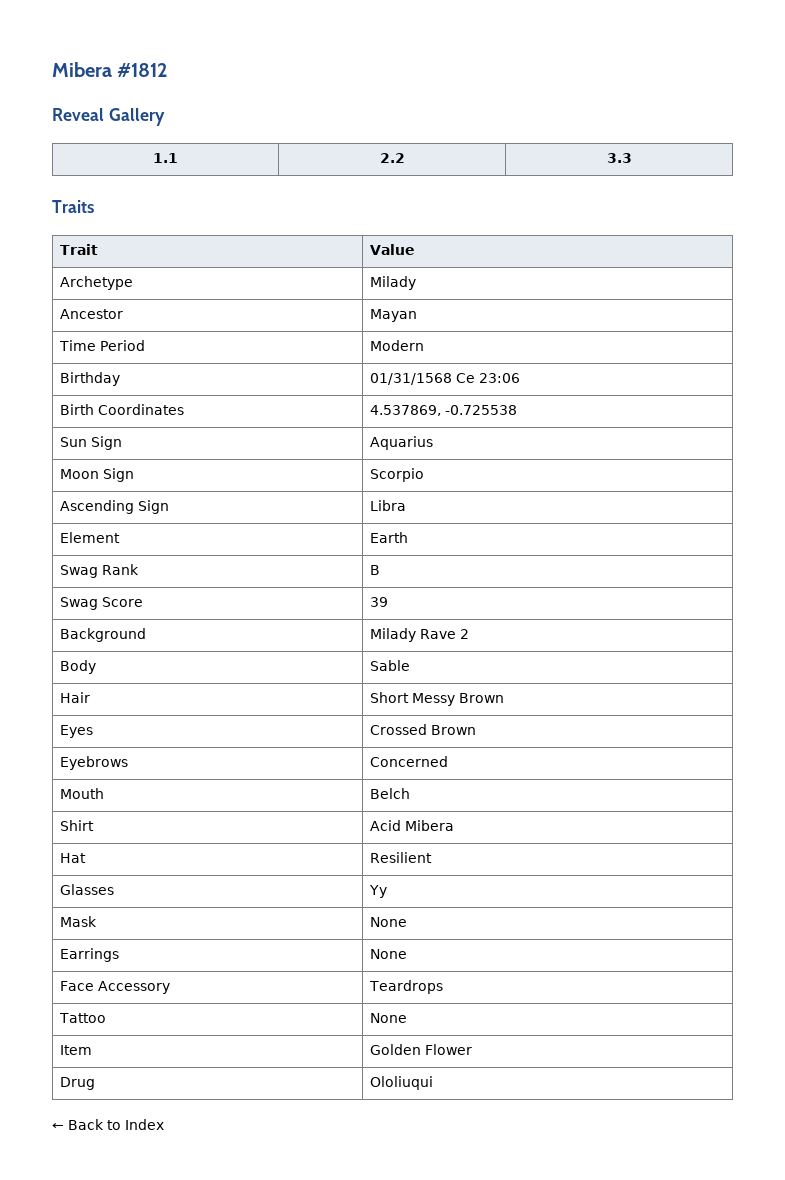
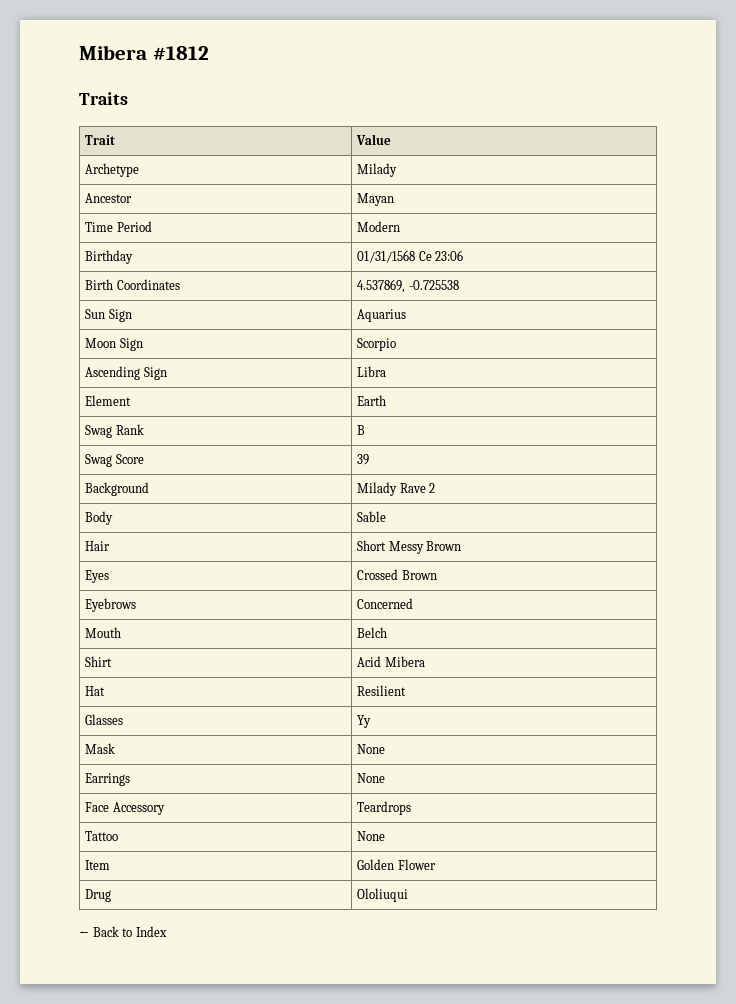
[52,108,165,126] [153,153,178,163] [379,153,405,163] [606,153,632,163] // Reveal Gallery // 1.1 | 2.2 | 3.3 -> (209, 53) none

